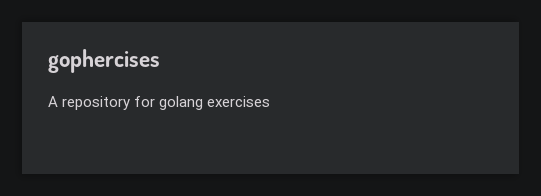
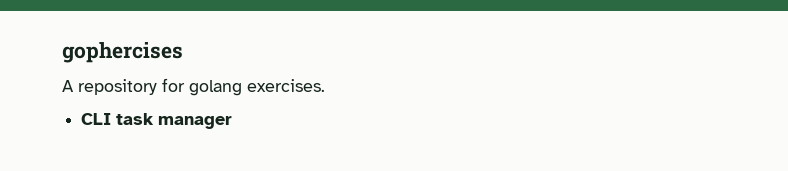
[207,96,271,107] exercises -> [247,79,325,92] [81,113,233,129] exercises. // CLI task manager

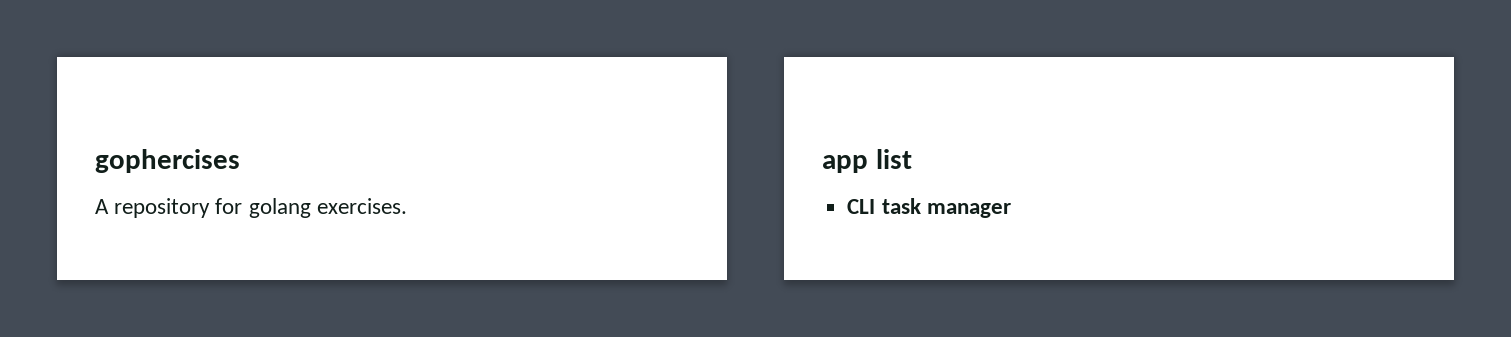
(325, 85) none -> [822,149,912,173] // app list

